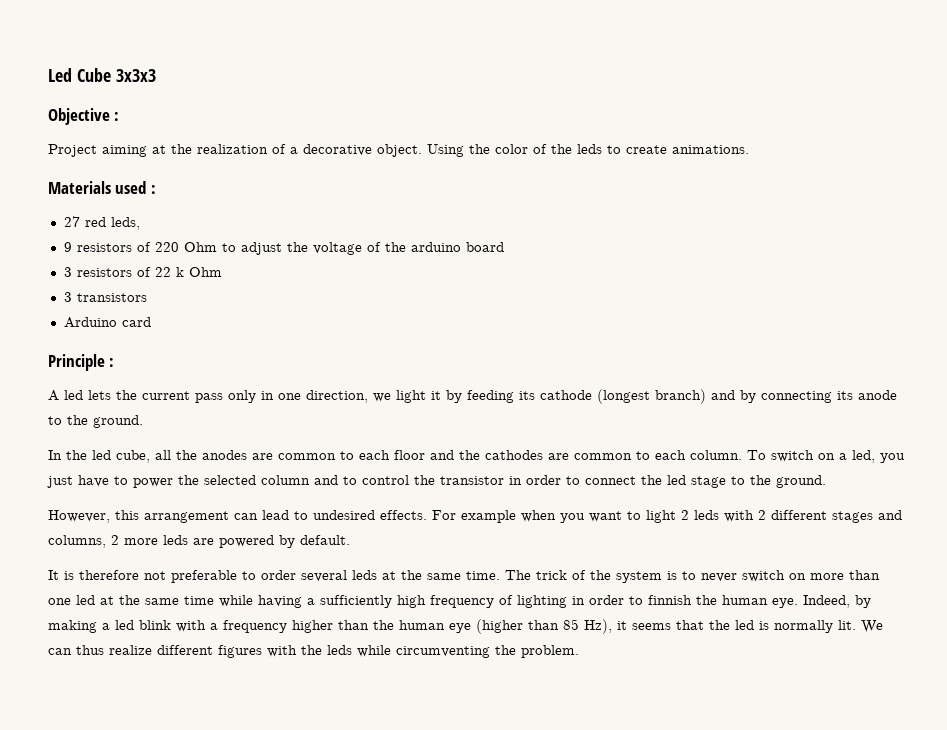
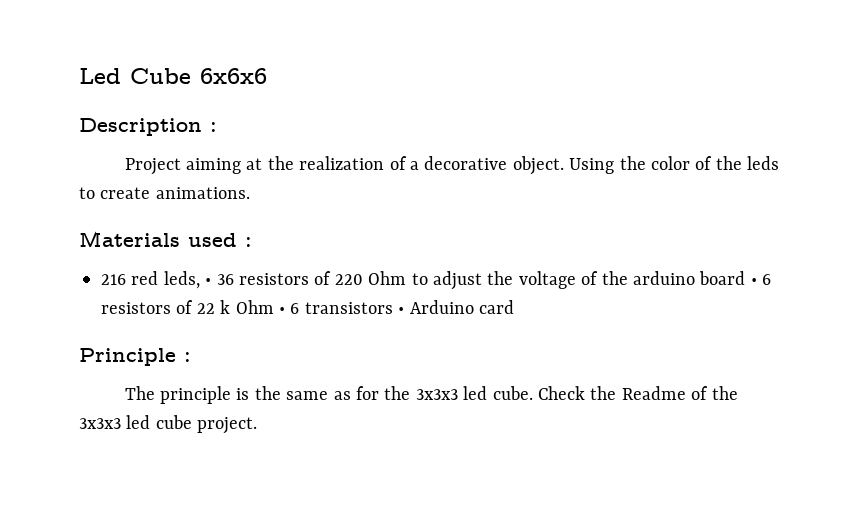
[115,69,156,82] [48,108,110,125] 3x3x3 // Objective -> [200,68,267,84] [79,118,202,136] 6x6x6 // Description
[63,216,80,227] 27 -> [101,274,126,285] 216
[63,242,72,252] // 9 -> [205,274,234,285] • 36
[63,267,72,277] // 3 -> [750,274,772,285] • 6
[63,292,72,302] // 3 -> [279,303,300,314] • 6
(147, 297) // -> [398,307,405,314] •
[48,389,897,404] [48,415,143,428] [48,450,905,463] [47,475,826,488] [48,510,902,523] [48,535,350,548] [48,570,880,583] [48,595,871,608] [48,619,883,634] [48,645,579,658] A led lets the current pass only in one direction, we light it by feeding its cathode (longest branch) and by connecting its anode to the ground. // In the led cube, all the anodes are common to each floor and the cathodes are common to each column. To switch on a led, you just have to power the selected column and to control the transistor in order to connect the led stage to the ground. // However, this arrangement can lead to undesired effects. For example when you want to light 2 leds with 2 different stages and columns, 2 more leds are powered by default. // It is therefore not preferable to order several leds at the same time. The trick of the system is to never switch on more than one led at the same time while having a sufficiently high frequency of lighting in order to finnish the human eye. Indeed, by making a led blink with a frequency higher than the human eye (higher than 85 Hz), it seems that the led is normally lit. We can thus realize different figures with the leds while circumventing the problem. -> [124,386,738,404] [79,415,258,434] The principle is the same as for the 3x3x3 led cube. Check the Readme of the 3x3x3 led cube project.

